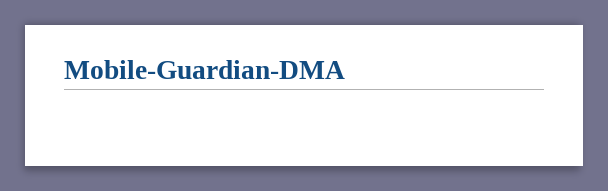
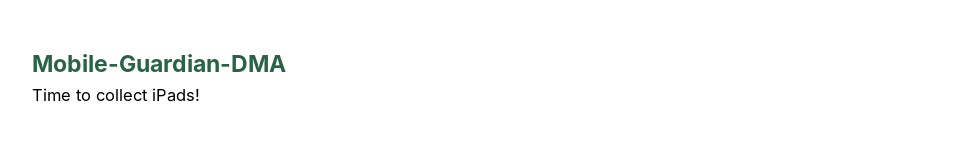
(345, 69) none -> [32,88,200,102] // Time to collect iPads!

